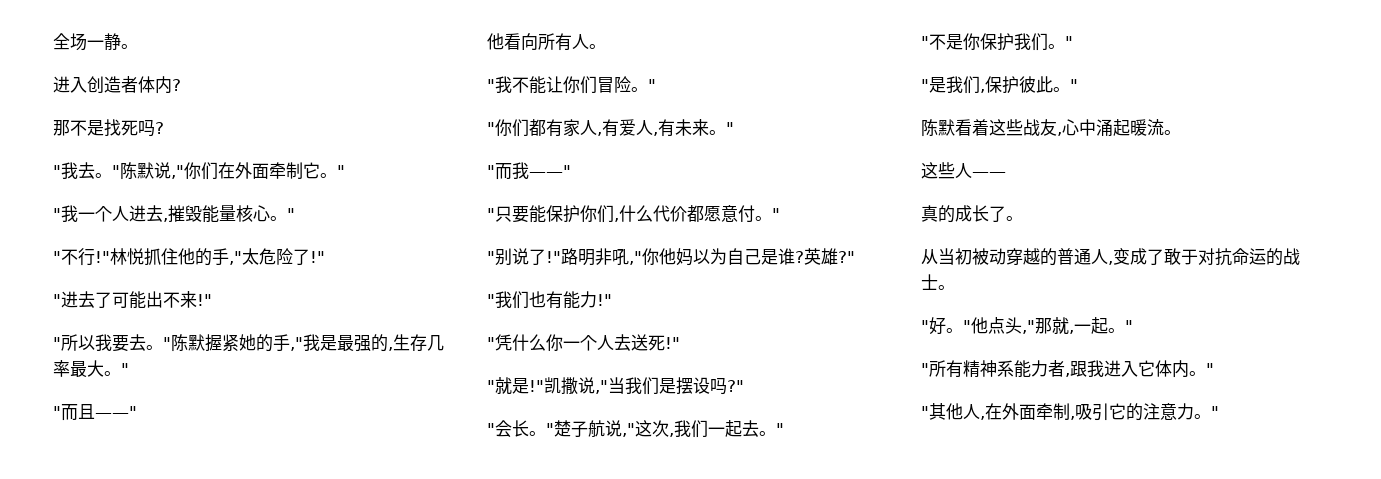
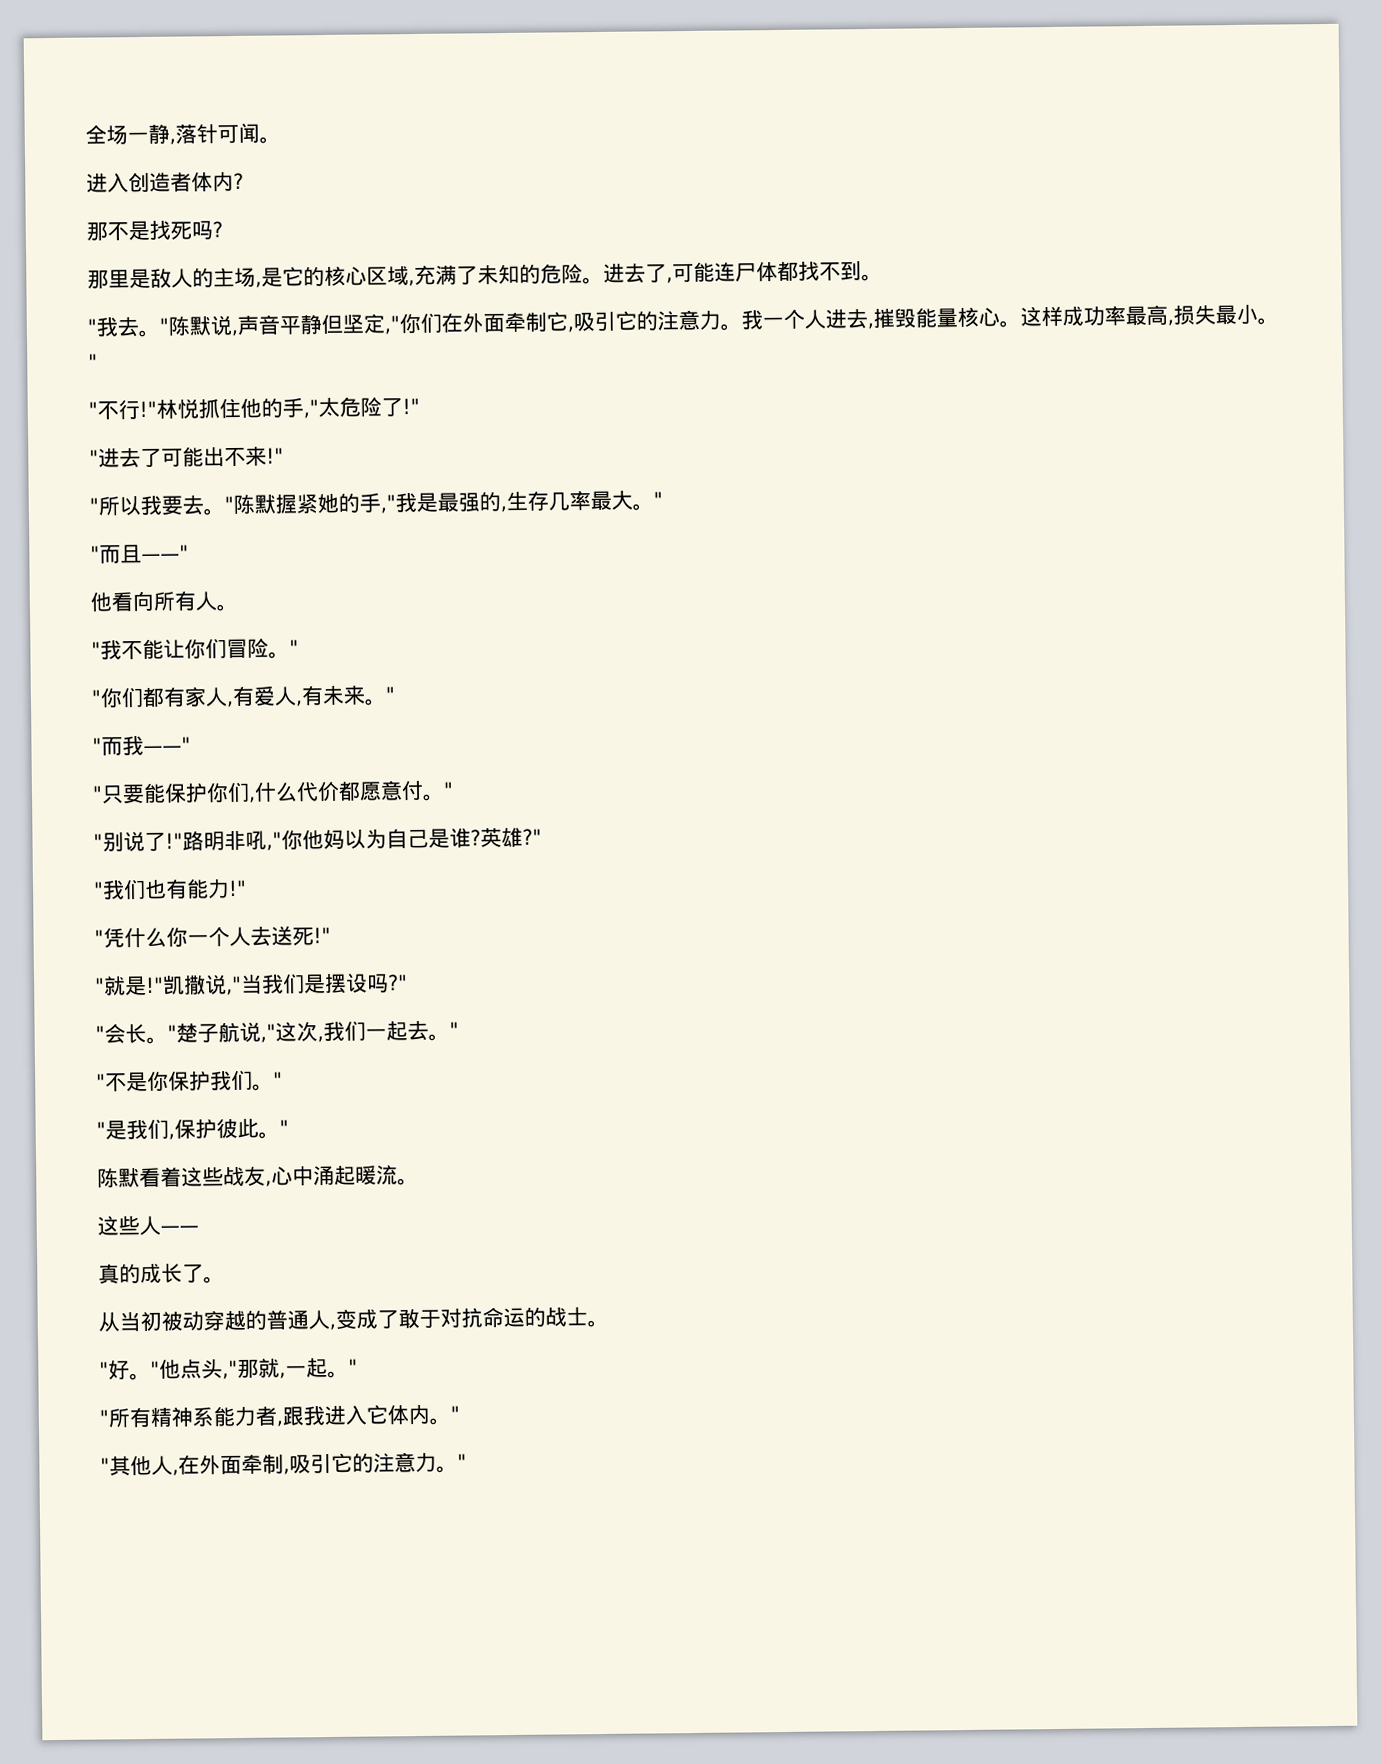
(121, 41) none -> [169,122,260,145] ,落针可闻
(164, 128) none -> [87,261,883,289] // 那里是敌人的主场,是它的核心区域,充满了未知的危险。进去了,可能连尸体都找不到。
(171, 170) none -> [231,313,385,337] ,声音平静但坚定
[320,165,345,178] [53,208,61,220] 。" // " -> [567,309,742,333] ,吸引它的注意力。
(287, 218) none -> [1020,304,1279,327] 这样成功率最高,损失最小。

